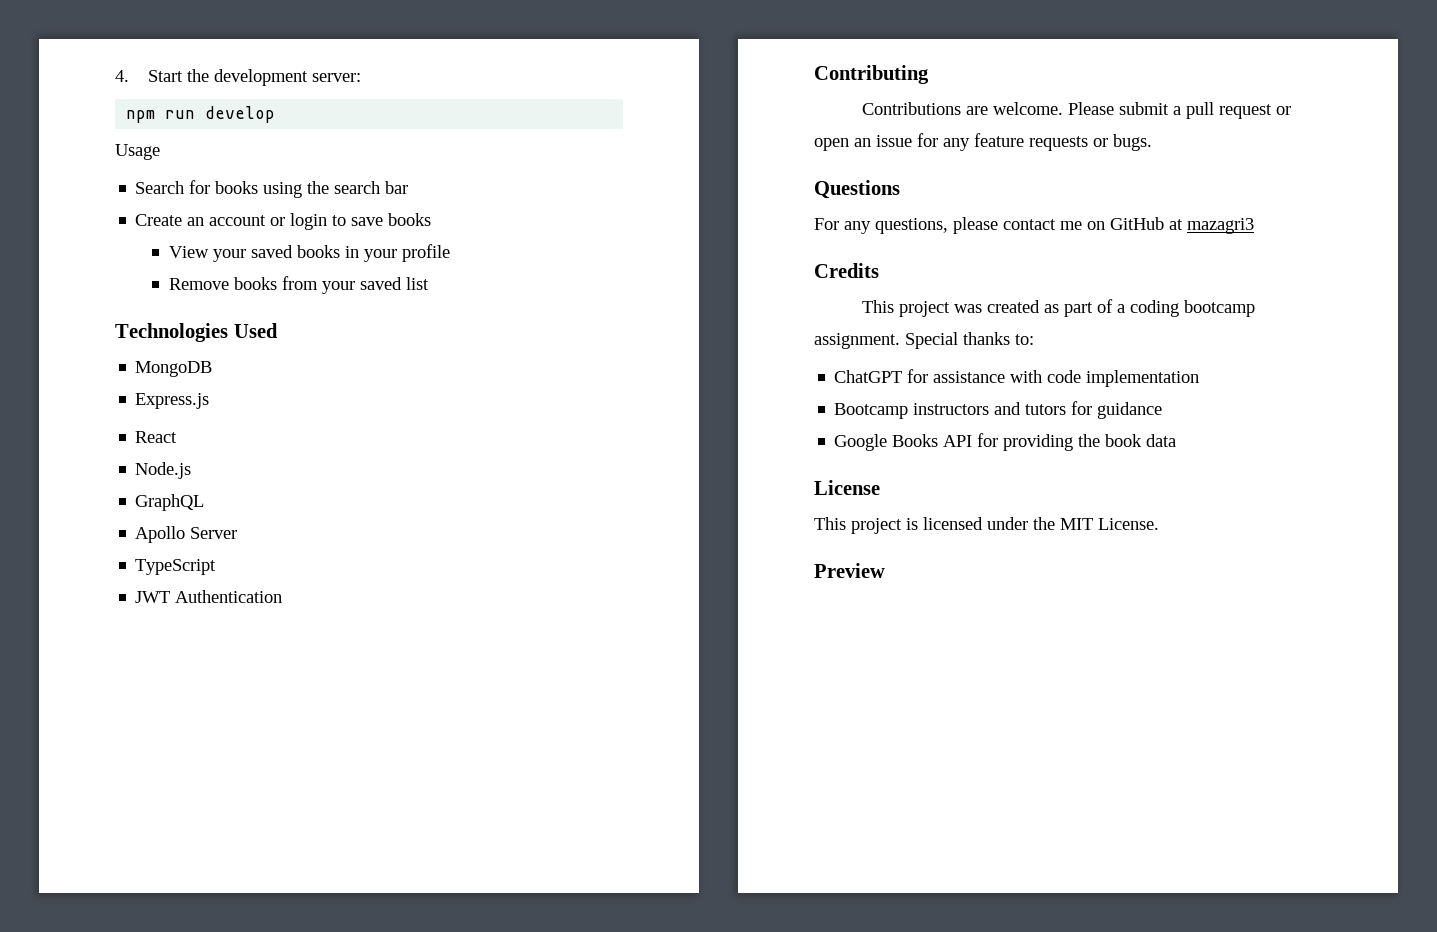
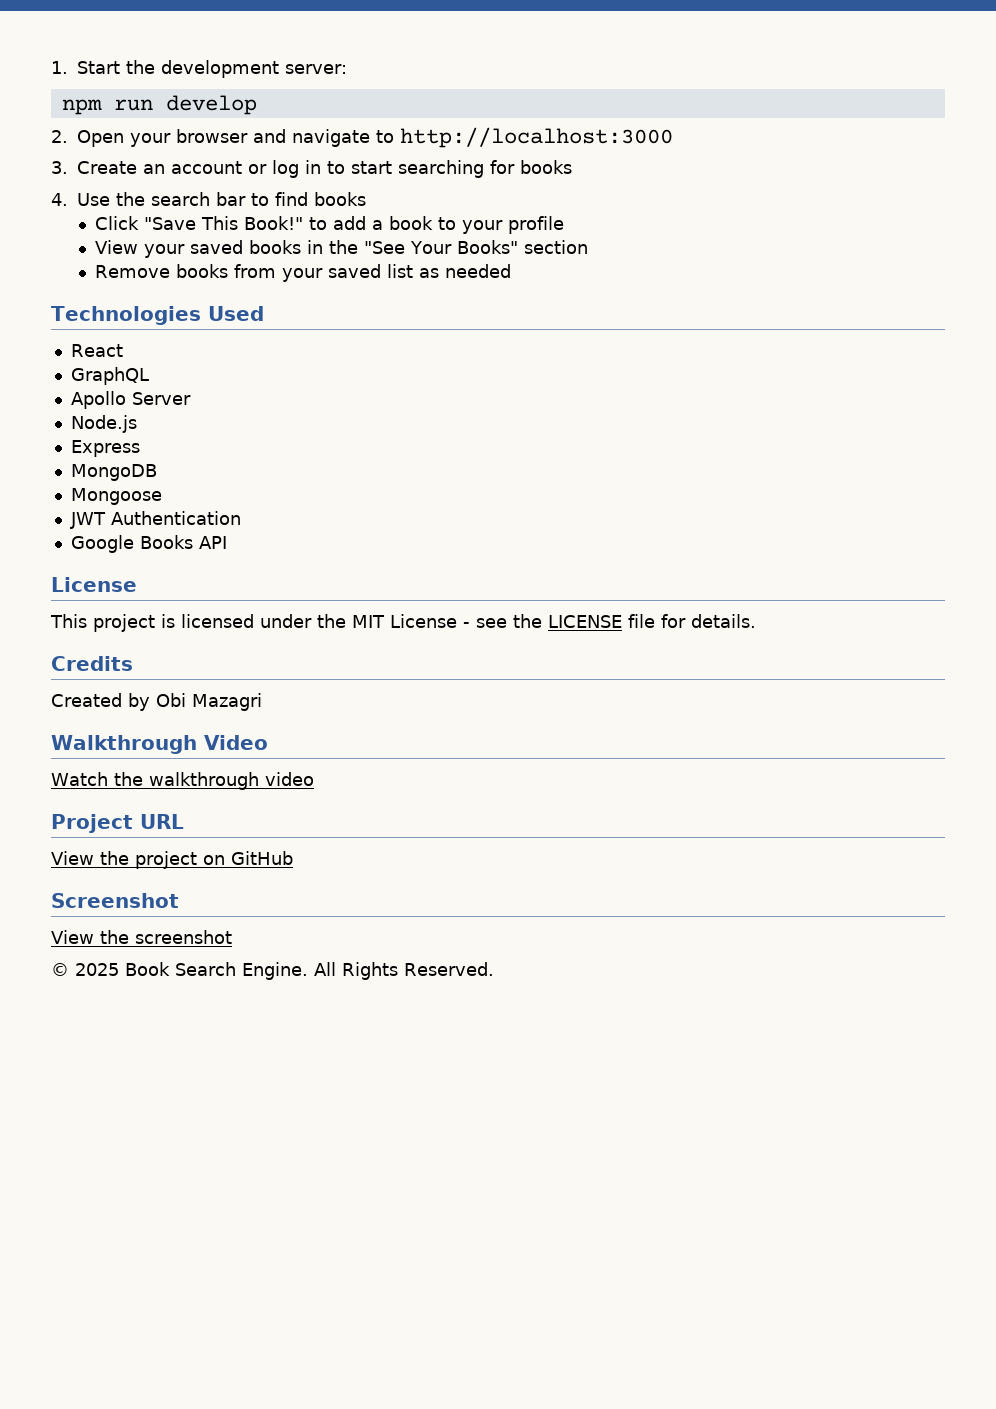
[115,70,129,82] 4. -> [51,61,68,74] 1.
[115,144,160,160] [135,180,409,198] [135,213,432,230] Usage // Search for books using the search bar // Create an account or login to save books -> [51,127,673,148] [51,160,572,178] [51,192,366,206] [95,216,565,234] 2. Open your browser and navigate to http://localhost:3000 // 3. Create an account or log in to start searching for books // 4. Use the search bar to find books // Click "Save This Book!" to add a book to your profile
[363,244,450,262] your profile -> [329,240,589,254] the "See Your Books" section
(429, 283) none -> [419,264,512,278] as needed
[135,361,213,377] [135,393,210,409] // MongoDB // Express.js -> (264, 313) none
[135,462,192,479] // Node.js -> (123, 350) none
[135,559,217,575] [135,590,283,603] [814,65,929,84] [861,102,1291,119] [814,133,1152,151] [814,180,900,199] [814,217,1254,234] [814,263,879,278] [861,299,1255,317] [814,332,1034,349] [834,369,1200,387] [834,401,1163,419] [834,433,1177,451] TypeScript // JWT Authentication // Contributing // Contributions are welcome. Please submit a pull request or open an issue for any feature requests or bugs. // Questions // For any questions, please contact me on GitHub at mazagri3 // Credits // This project was created as part of a coding bootcamp assignment. Special thanks to: // ChatGPT for assistance with code implementation // Bootcamp instructors and tutors for guidance // Google Books API for providing the book data -> [70,415,137,433] [70,440,140,457] [70,464,157,481] [70,488,162,505] [69,511,241,529] [70,535,227,553] Node.js // Express // MongoDB // Mongoose // JWT Authentication // Google Books API
[1098,518,1159,530] [814,563,885,578] License. // Preview -> [390,614,756,628] [51,656,133,671] [51,693,262,711] [51,735,268,754] [51,772,314,790] [51,814,184,833] [51,851,293,869] [51,893,179,908] [51,930,232,944] [51,962,494,980] License - see the LICENSE file for details. // Credits // Created by Obi Mazagri // Walkthrough Video // Watch the walkthrough video // Project URL // View the project on GitHub // Screenshot // View the screenshot // © 2025 Book Search Engine. All Rights Reserved.

